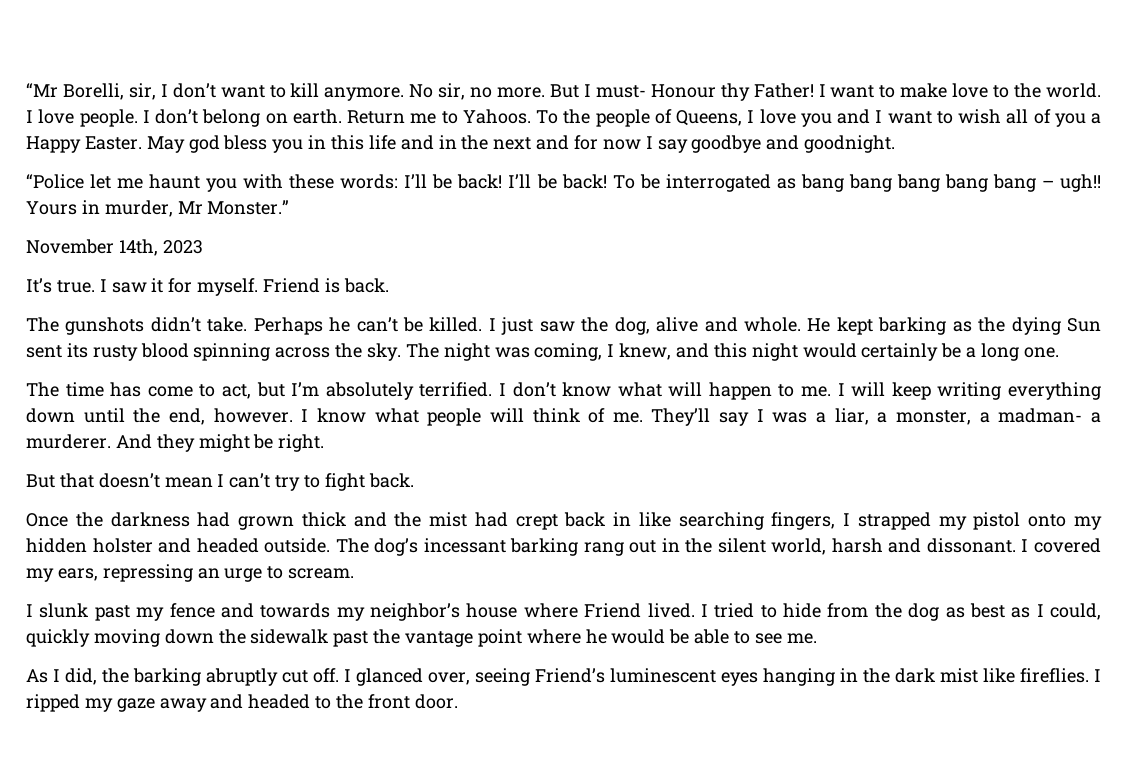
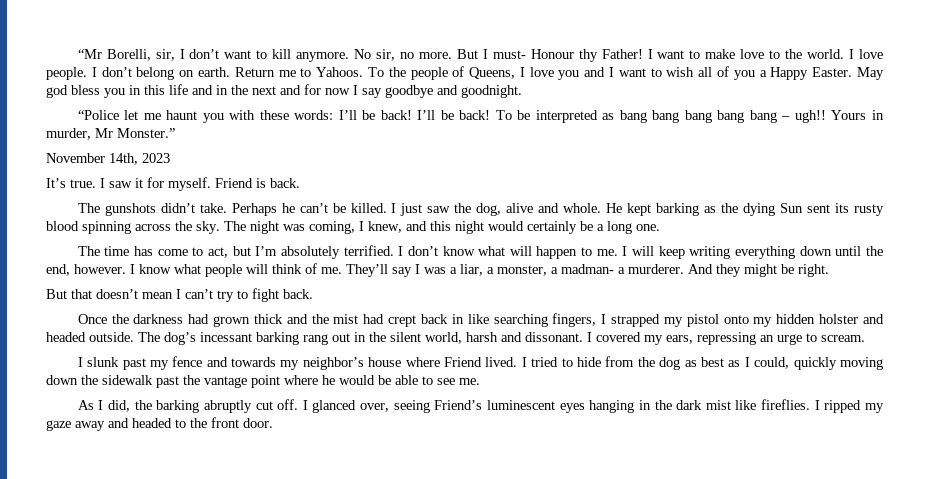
[665,174,771,192] interrogated -> [535,110,598,123] interpreted

